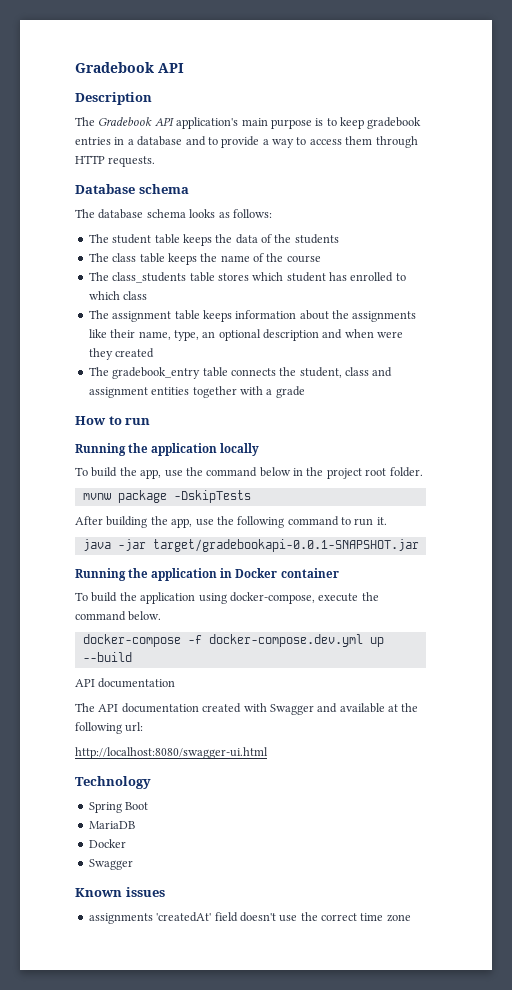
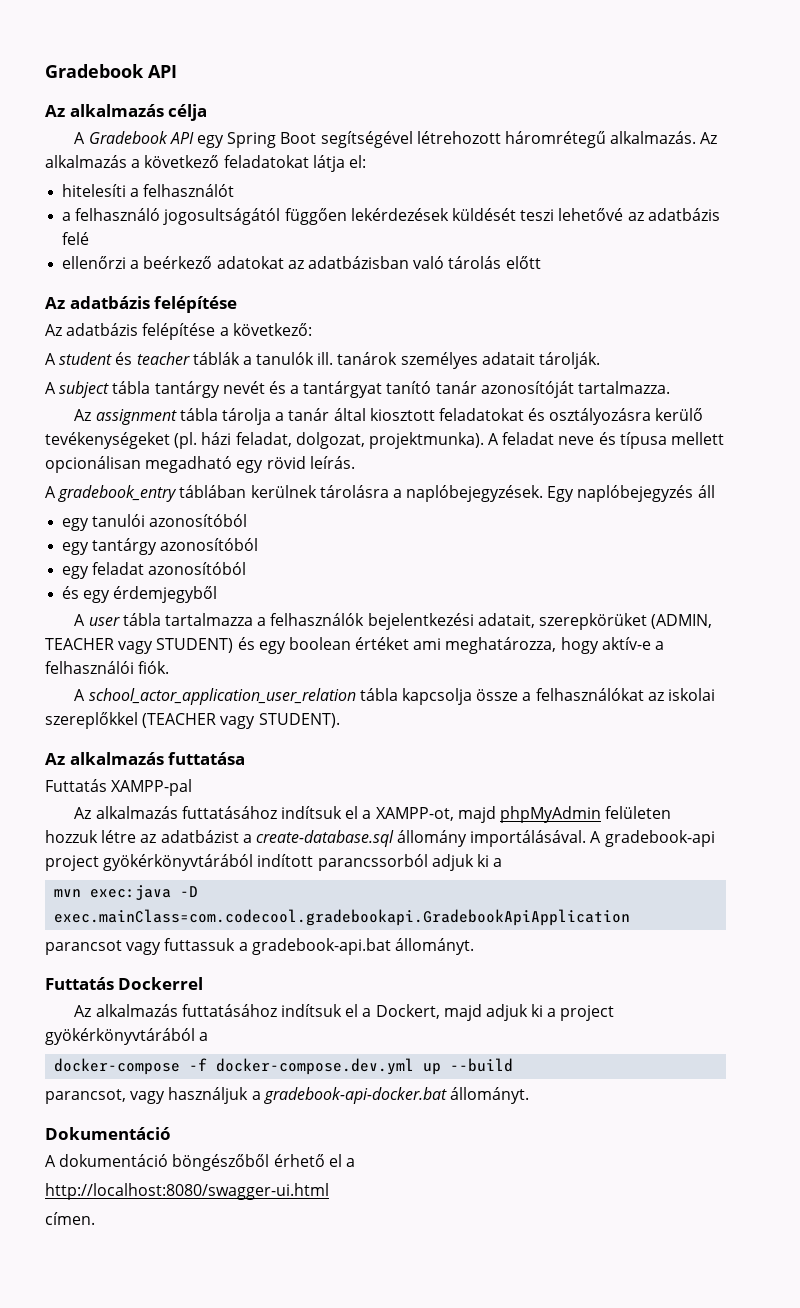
[75,92,152,105] [75,117,422,129] [75,136,418,148] [75,155,156,167] [75,184,189,194] [75,209,272,219] [88,234,339,246] [88,253,321,265] [88,272,406,283] [88,291,148,300] [88,310,417,322] [88,329,404,341] [88,348,155,360] [88,367,393,379] [88,386,305,398] [75,416,151,425] [75,443,260,456] [75,467,423,479] [82,490,251,503] [75,516,387,528] [82,539,419,552] [75,568,339,581] [75,592,379,604] [75,611,162,621] Description // The Gradebook API application's main purpose is to keep gradebook entries in a database and to provide a way to access them through HTTP requests. // Database schema // The database schema looks as follows: // The student table keeps the data of the students // The class table keeps the name of the course // The class_students table stores which student has enrolled to which class // The assignment table keeps information about the assignments like their name, type, an optional description and when were they created // The gradebook_entry table connects the student, class and assignment entities together with a grade // How to run // Running the application locally // To build the app, use the command below in the project root folder. // mvnw package -DskipTests // After building the app, use the following command to run it. // java -jar target/gradebookapi-0.0.1-SNAPSHOT.jar // Running the application in Docker container // To build the application using docker-compose, execute the command below. -> [45,104,208,121] [74,131,718,148] [45,155,366,172] [62,184,235,197] [62,208,720,225] [62,232,90,245] [62,256,541,269] [45,296,238,313] [45,323,312,340] [45,352,601,369] [45,381,671,398] [74,408,704,425] [45,432,725,449] [45,456,355,473] [45,485,715,502] [62,514,248,531] [62,538,259,555] [62,562,247,579] [62,586,218,603] [74,613,713,630] [45,637,665,654] [45,661,170,674] [74,688,715,705] [45,712,340,729] [45,752,246,765] [45,779,193,796] [74,806,672,823] [45,830,715,847] [45,854,503,871] [54,885,199,900] [54,909,631,926] [45,938,474,955] [45,977,204,990] [74,1004,615,1021] [45,1028,209,1045] Az alkalmazás célja // A Gradebook API egy Spring Boot segítségével létrehozott háromrétegű alkalmazás. Az alkalmazás a következő feladatokat látja el: // hitelesíti a felhasználót // a felhasználó jogosultságától függően lekérdezések küldését teszi lehetővé az adatbázis felé // ellenőrzi a beérkező adatokat az adatbázisban való tárolás előtt // Az adatbázis felépítése // Az adatbázis felépítése a következő: // A student és teacher táblák a tanulók ill. tanárok személyes adatait tárolják. // A subject tábla tantárgy nevét és a tantárgyat tanító tanár azonosítóját tartalmazza. // Az assignment tábla tárolja a tanár által kiosztott feladatokat és osztályozásra kerülő tevékenységeket (pl. házi feladat, dolgozat, projektmunka). A feladat neve és típusa mellett opcionálisan megadható egy rövid leírás. // A gradebook_entry táblában kerülnek tárolásra a naplóbejegyzések. Egy naplóbejegyzés áll // egy tanulói azonosítóból // egy tantárgy azonosítóból // egy feladat azonosítóból // és egy érdemjegyből // A user tábla tartalmazza a felhasználók bejelentkezési adatait, szerepkörüket (ADMIN, TEACHER vagy STUDENT) és egy boolean értéket ami meghatározza, hogy aktív-e a felhasználói fiók. // A school_actor_application_user_relation tábla kapcsolja össze a felhasználókat az iskolai szereplőkkel (TEACHER vagy STUDENT). // Az alkalmazás futtatása // Futtatás XAMPP-pal // Az alkalmazás futtatásához indítsuk el a XAMPP-ot, majd phpMyAdmin felületen hozzuk létre az adatbázist a create-database.sql állomány importálásával. A gradebook-api project gyökérkönyvtárából indított parancssorból adjuk ki a // mvn exec:java -D exec.mainClass=com.codecool.gradebookapi.GradebookApiApplication // parancsot vagy futtassuk a gradebook-api.bat állományt. // Futtatás Dockerrel // Az alkalmazás futtatásához indítsuk el a Dockert, majd adjuk ki a project gyökérkönyvtárából a
[75,678,176,688] [75,703,419,715] [75,722,144,734] [75,747,268,759] [75,776,151,789] [88,802,149,813] [88,821,135,829] [88,839,126,848] [88,859,133,870] [75,887,165,897] [88,912,411,924] API documentation // The API documentation created with Swagger and available at the following url: // http://localhost:8080/swagger-ui.html // Technology // Spring Boot // MariaDB // Docker // Swagger // Known issues // assignments 'createdAt' field doesn't use the correct time zone -> [45,1087,529,1104] [45,1127,171,1140] [45,1154,355,1171] [45,1183,329,1200] [45,1212,95,1225] parancsot, vagy használjuk a gradebook-api-docker.bat állományt. // Dokumentáció // A dokumentáció böngészőből érhető el a // http://localhost:8080/swagger-ui.html // címen.

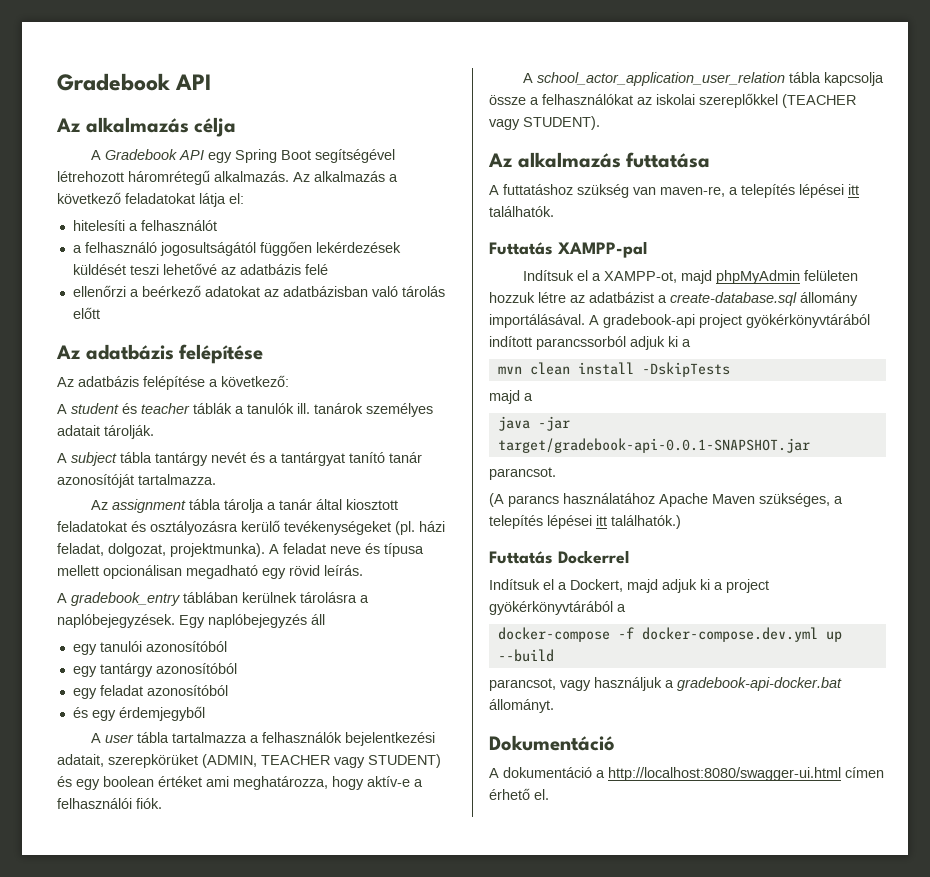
[45,779,193,796] [74,806,342,819] Futtatás XAMPP-pal // Az alkalmazás futtatásához indítsuk -> [489,184,859,198] [489,206,554,217] [489,241,647,258] [523,270,575,281] A futtatáshoz szükség van maven-re, a telepítés lépései itt találhatók. // Futtatás XAMPP-pal // Indítsuk
[90,885,199,900] [54,909,631,926] [45,938,474,955] [45,977,204,990] [74,1004,342,1017] exec:java -D exec.mainClass=com.codecool.gradebookapi.GradebookApiApplication // parancsot vagy futtassuk a gradebook-api.bat állományt. // Futtatás Dockerrel // Az alkalmazás futtatásához indítsuk -> [529,362,730,377] [489,390,533,404] [497,416,570,431] [497,438,810,453] [489,467,556,480] [489,493,843,507] [489,515,681,529] [489,550,629,564] [489,579,540,590] clean install -DskipTests // majd a // java -jar target/gradebook-api-0.0.1-SNAPSHOT.jar // parancsot. // (A parancs használatához Apache Maven szükséges, a telepítés lépései itt találhatók.) // Futtatás Dockerrel // Indítsuk
[172,1154,355,1171] [45,1183,329,1200] [45,1212,95,1225] böngészőből érhető el a // http://localhost:8080/swagger-ui.html // címen. -> [596,767,884,781] [489,788,549,800] a http://localhost:8080/swagger-ui.html címen érhető el.

